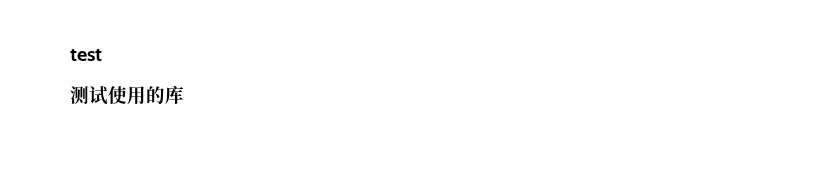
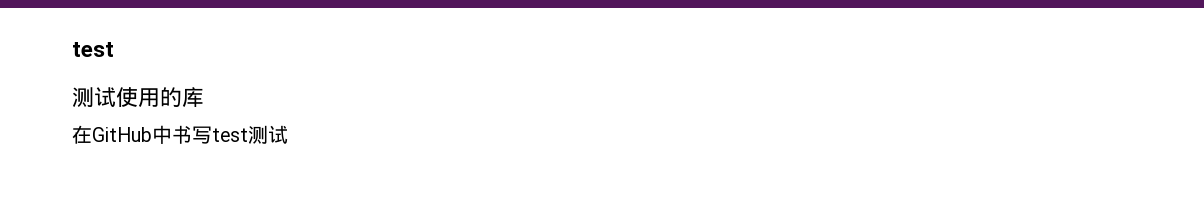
(184, 94) none -> [72,125,288,144] // 在GitHub中书写test测试

